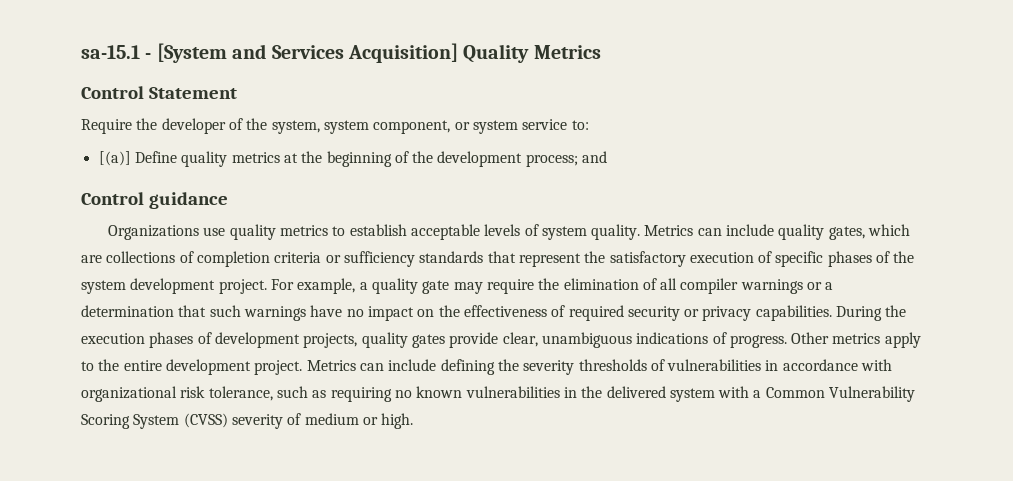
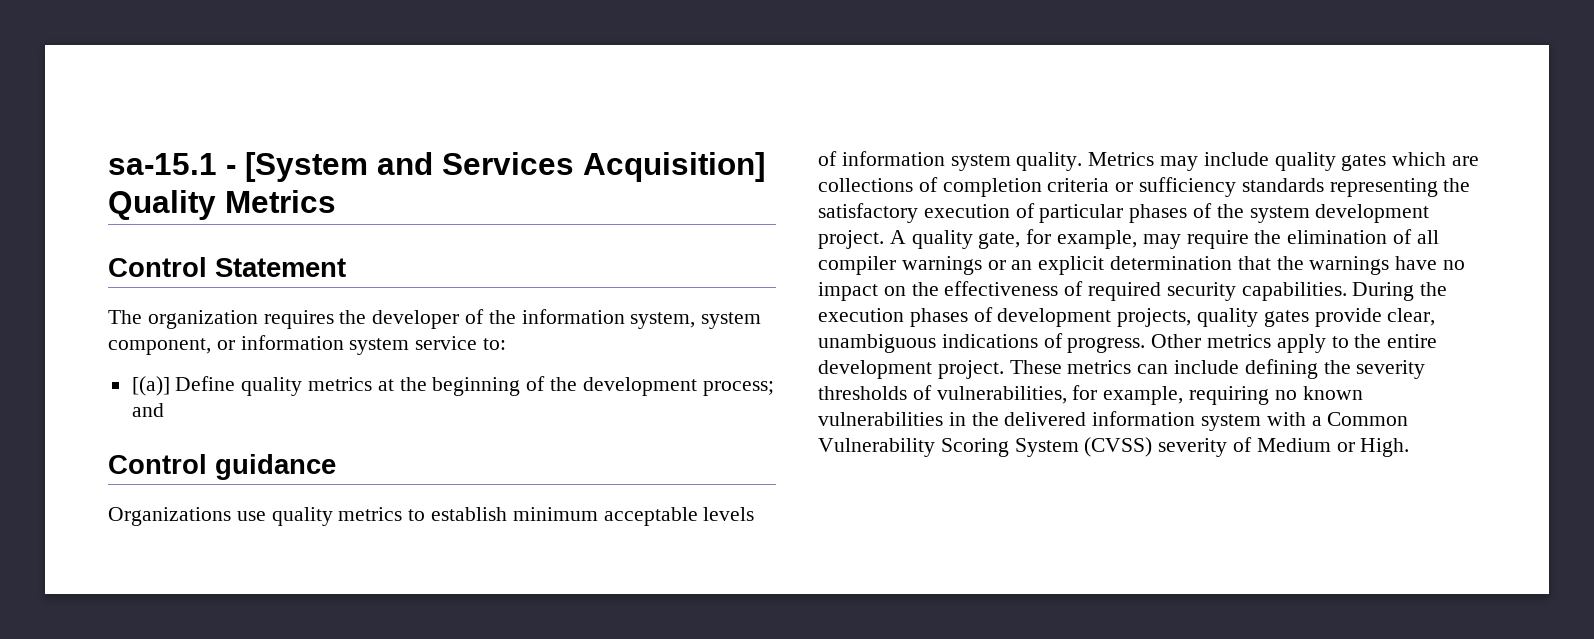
[81,119,132,134] Require -> [108,310,334,329] The organization requires
(268, 124) none -> [521,309,625,324] information
(470, 126) none -> [240,335,344,350] information
(407, 230) none -> [512,507,598,521] minimum
(539, 230) none -> [841,151,945,166] information
[697,228,722,236] can -> [1160,156,1199,171] may
[828,226,865,240] gates, -> [1341,154,1387,171] gates
[487,251,581,267] that represent -> [1329,178,1438,197] representing
[775,251,824,267] specific -> [1039,204,1124,223] particular
[270,278,450,294] For example, a quality gate -> [889,229,1138,249] A quality gate, for example,
[825,282,834,290] a -> [1011,256,1105,275] an explicit
[209,305,241,317] such -> [1276,256,1304,270] the
[684,306,752,321] or privacy -> (1236, 291) none
[306,360,356,371] Metrics -> [1009,360,1132,374] These metrics
[667,359,893,371] [81,386,327,402] vulnerabilities in accordance with organizational risk tolerance, such as -> [936,385,1184,405] vulnerabilities, for example,
(666, 392) none -> [1092,411,1196,426] information
[304,413,414,429] medium or high. -> [1256,438,1410,457] Medium or High.

